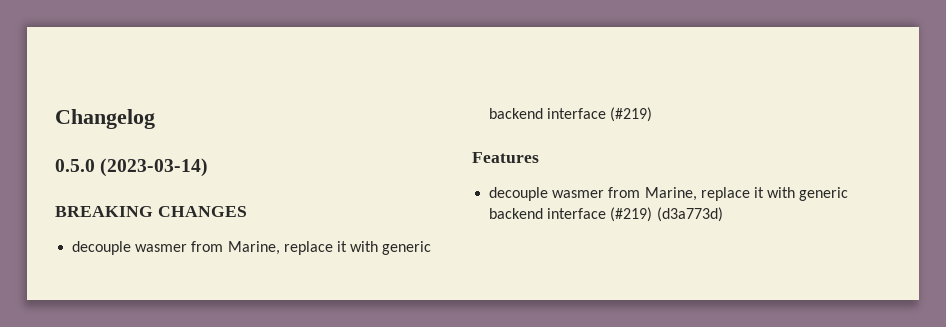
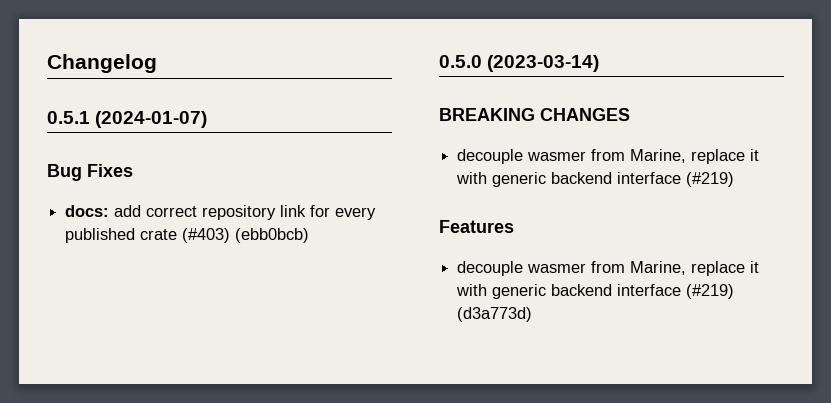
(155, 119) none -> [47,111,208,128] [47,164,133,181] [65,205,377,220] [65,228,310,243] // 0.5.1 (2024-01-07) // Bug Fixes // docs: add correct repository link for every published crate (#403) (ebb0bcb)

